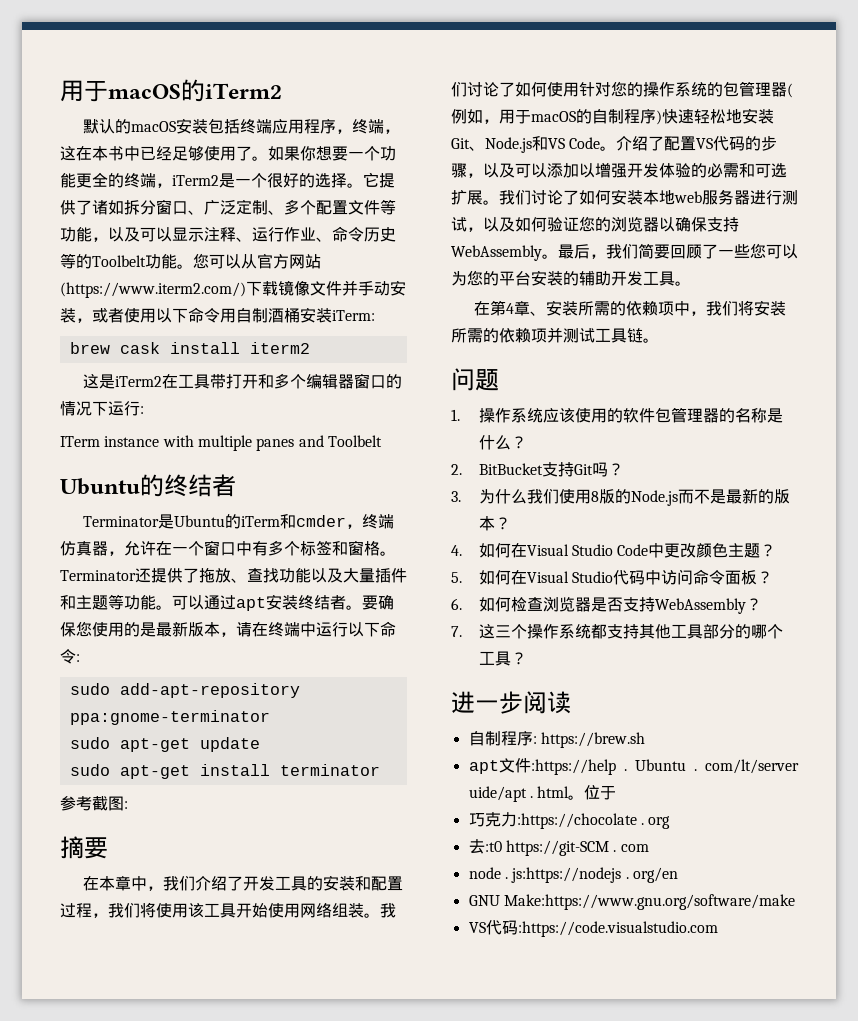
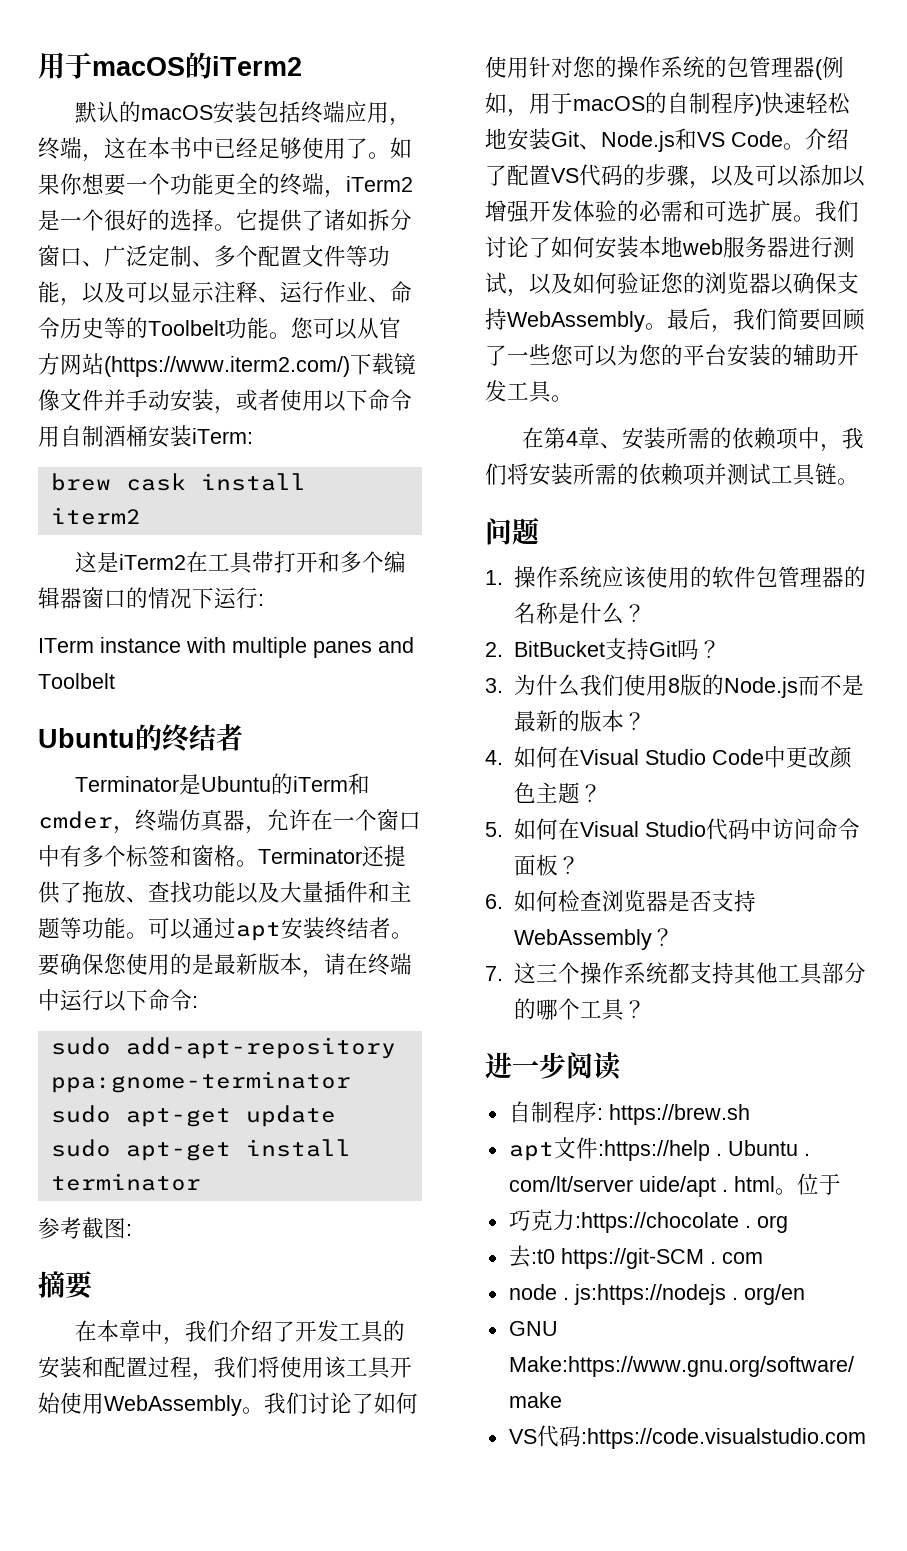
[303,119,336,134] 程序 -> (389, 112) none
[300,903,364,918] 网络组装 -> [104,1395,242,1416] WebAssembly

